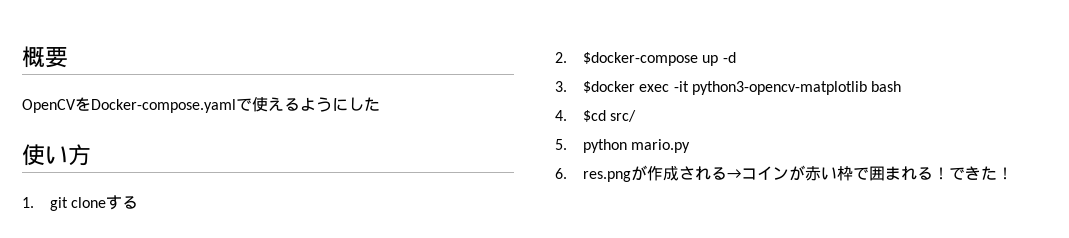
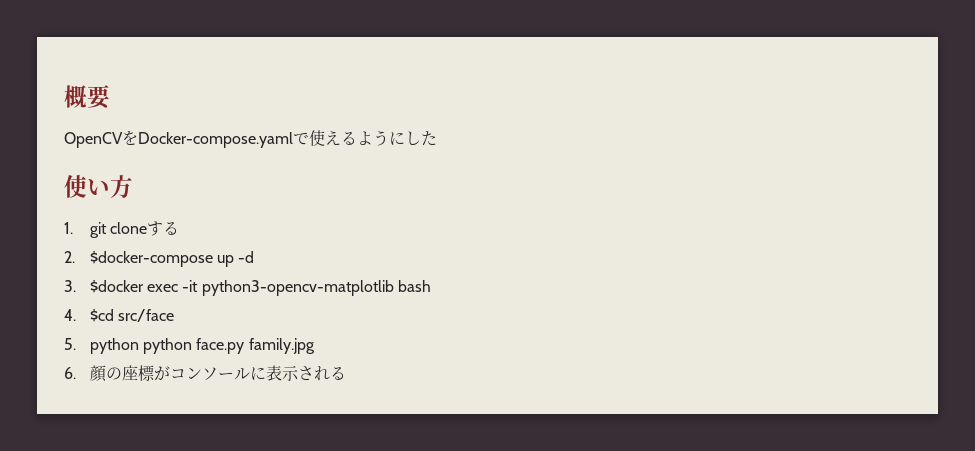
[610,110,637,122] src/ -> [117,309,174,322] src/face
[631,139,691,153] [555,165,1014,182] mario.py // 6. res.pngが作成される→コインが赤い枠で囲まれる！できた！ -> [142,338,315,354] [64,365,346,382] python face.py family.jpg // 6.顔の座標がコンソールに表示される

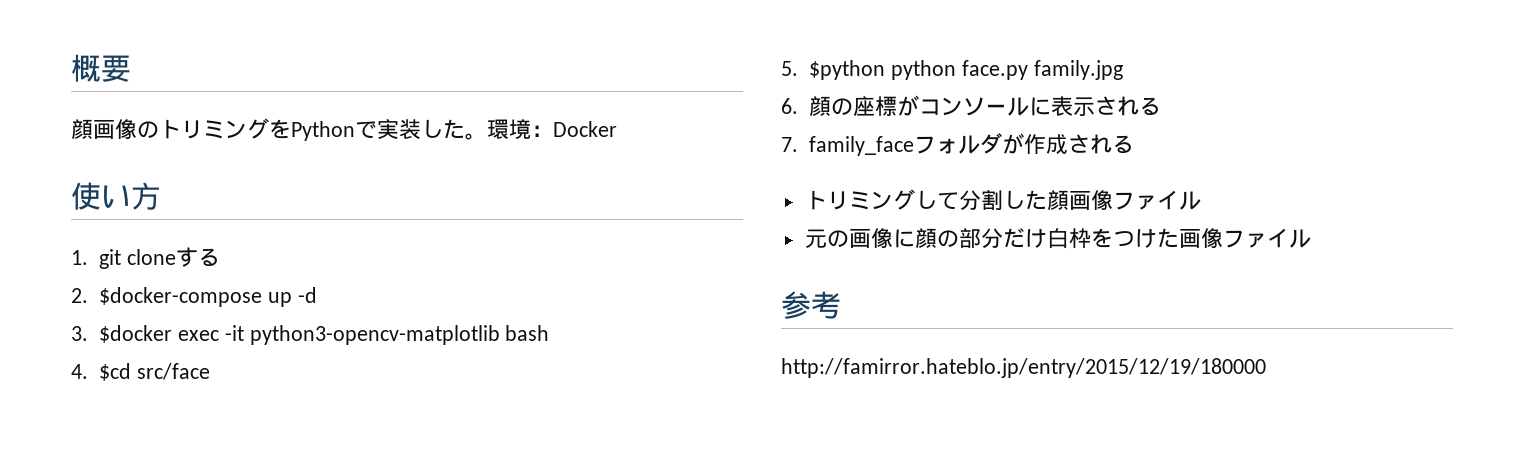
[64,130,437,148] OpenCVをDocker-compose.yamlで使えるようにした -> [71,118,617,141] 顔画像のトリミングをPythonで実装した。環境：Docker
[89,338,139,354] python -> [809,60,886,80] $python
(346, 373) none -> [781,133,1135,156] [804,189,1201,211] [804,228,1311,249] [781,291,841,319] [781,358,1266,378] // 7. family_faceフォルダが作成される // トリミングして分割した顔画像ファイル // 元の画像に顔の部分だけ白枠をつけた画像ファイル // 参考 // http://famirror.hateblo.jp/entry/2015/12/19/180000

